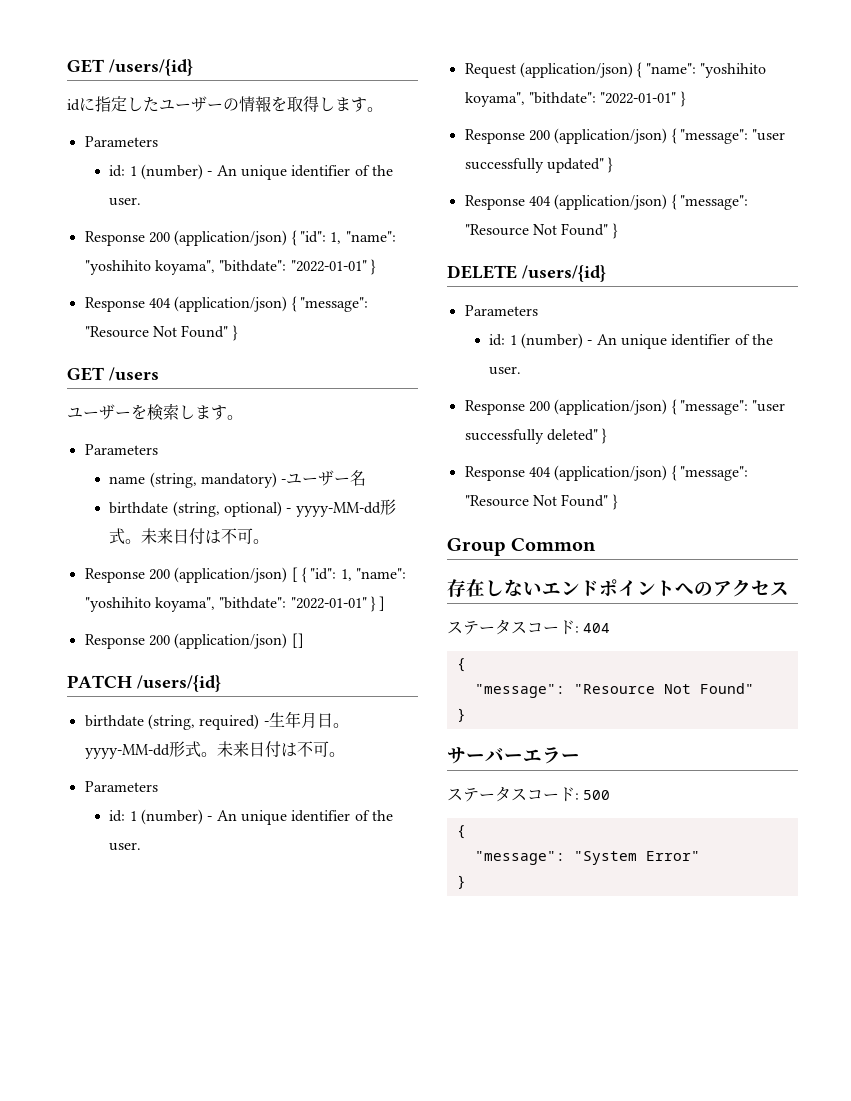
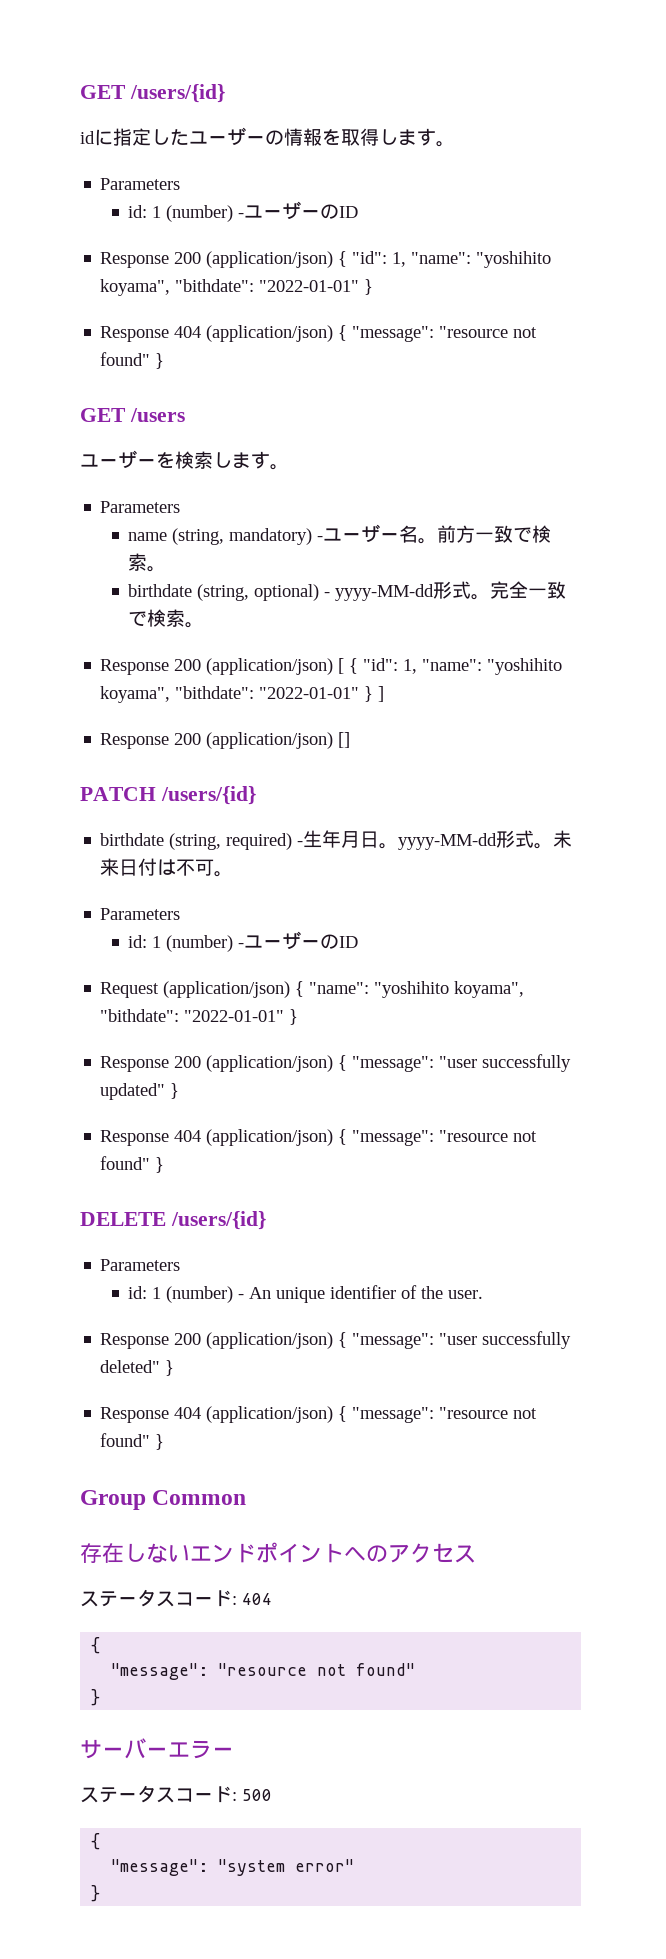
[216,165,393,180] [109,197,142,206] An unique identifier of the user. -> [244,201,359,220] ユーザーのID
[84,325,229,338] "Resource Not Found" -> [439,326,538,338] [100,352,151,366] "resource not found"
(367, 478) none -> [418,525,552,544] [128,553,167,572] 。前方一致で検索。
[141,528,254,545] 未来日付は不可 -> [490,581,567,599] [128,609,186,627] 完全一致で検索
[216,810,393,825] [109,842,142,851] An unique identifier of the user. -> [244,931,359,950] ユーザーのID
[464,223,609,236] "Resource Not Found" -> [439,1130,538,1142] [100,1156,151,1170] "resource not found"
[464,494,609,507] "Resource Not Found" -> [439,1407,538,1419] [100,1433,151,1447] "resource not found"
[573,683,754,694] "Resource Not Found" -> [218,1663,416,1676] "resource not found"
[573,851,700,865] "System Error" -> [218,1859,355,1876] "system error"

